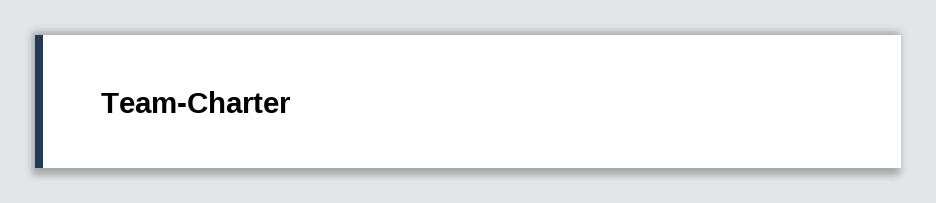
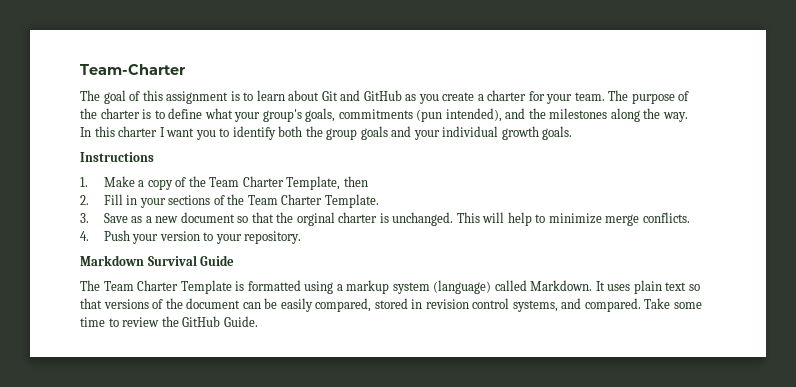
(291, 102) none -> [80,90,690,104] [80,108,688,122] [80,126,573,140] [80,152,154,162] [80,176,368,190] [80,194,379,208] [80,212,690,226] [80,230,302,244] [80,255,235,266] [80,280,700,294] [80,298,702,312] [80,316,258,327] // The goal of this assignment is to learn about Git and GitHub as you create a charter for your team. The purpose of the charter is to define what your group's goals, commitments (pun intended), and the milestones along the way. In this charter I want you to identify both the group goals and your individual growth goals. // Instructions // 1. Make a copy of the Team Charter Template, then // 2. Fill in your sections of the Team Charter Template. // 3. Save as a new document so that the orginal charter is unchanged. This will help to minimize merge conflicts. // 4. Push your version to your repository. // Markdown Survival Guide // The Team Charter Template is formatted using a markup system (language) called Markdown. It uses plain text so that versions of the document can be easily compared, stored in revision control systems, and compared. Take some time to review the GitHub Guide.

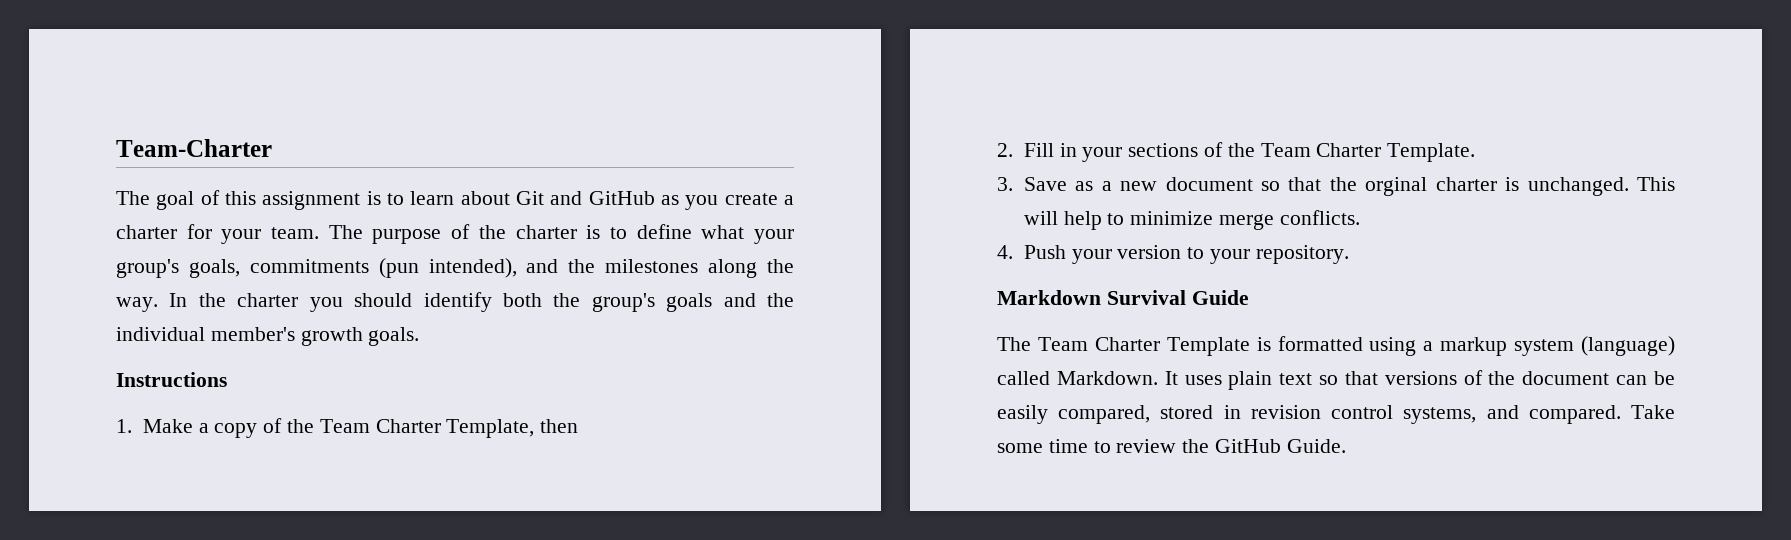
[94,126,230,140] this charter I want you to -> [198,293,413,312] the charter you should
[326,128,358,140] group -> [591,293,655,312] group's
[413,126,499,140] your individual -> [766,293,794,307] [116,327,295,341] the individual member's

